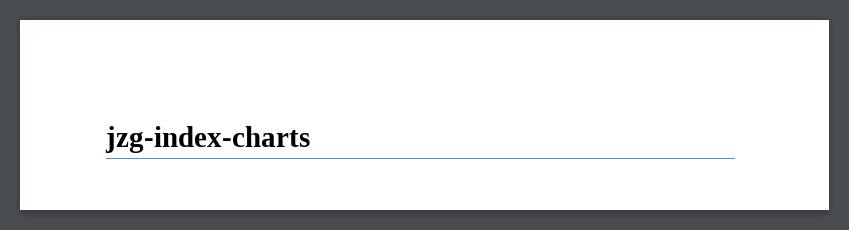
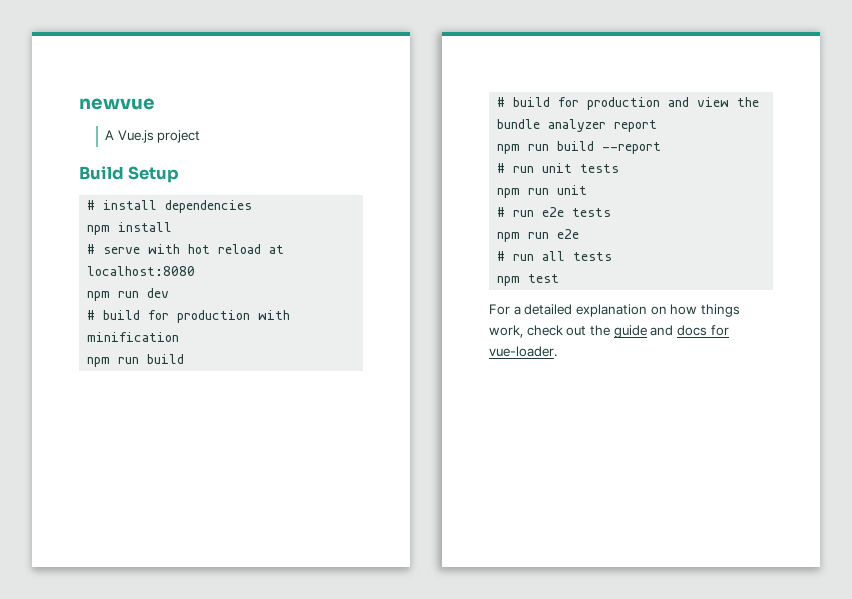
[105,126,310,153] jzg-index-charts -> [79,98,155,110] [105,130,201,143] [79,166,180,183] [87,200,253,213] [87,222,173,235] [87,244,285,254] [87,266,196,276] [87,288,170,301] [87,310,291,323] [87,332,180,342] [87,354,185,367] [497,97,760,110] [497,119,658,132] [497,141,662,154] [497,163,620,173] [497,185,588,198] [497,207,612,217] [497,229,580,242] [497,251,613,261] [497,274,560,286] [489,304,740,317] [489,325,729,338] [489,346,557,357] newvue // A Vue.js project // Build Setup // # install dependencies // npm install // # serve with hot reload at localhost:8080 // npm run dev // # build for production with minification // npm run build // # build for production and view the bundle analyzer report // npm run build --report // # run unit tests // npm run unit // # run e2e tests // npm run e2e // # run all tests // npm test // For a detailed explanation on how things work, check out the guide and docs for vue-loader.

